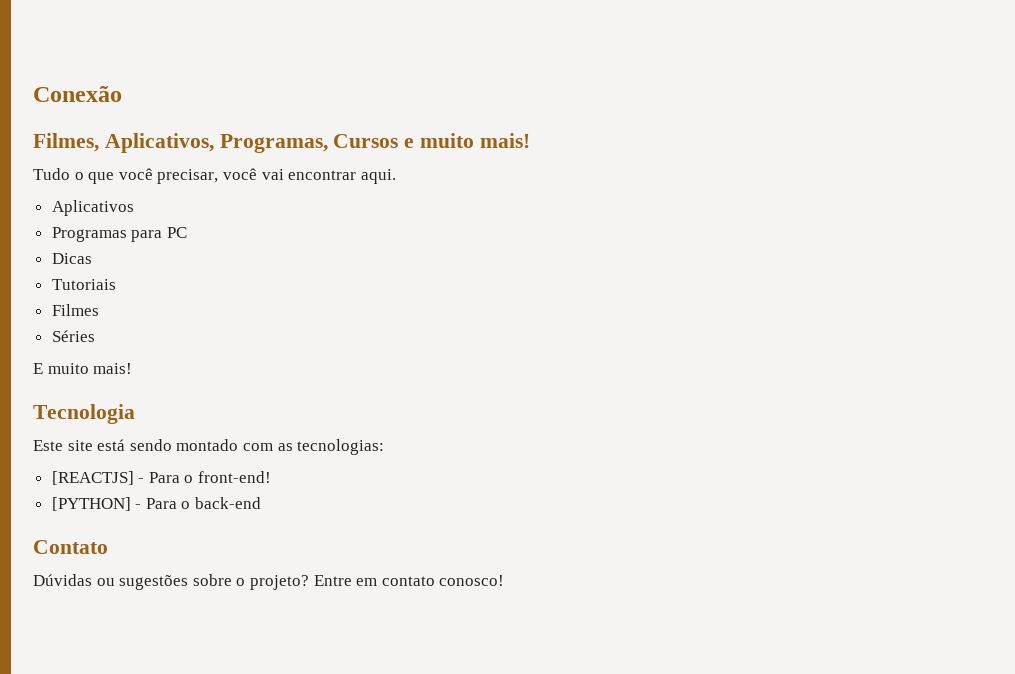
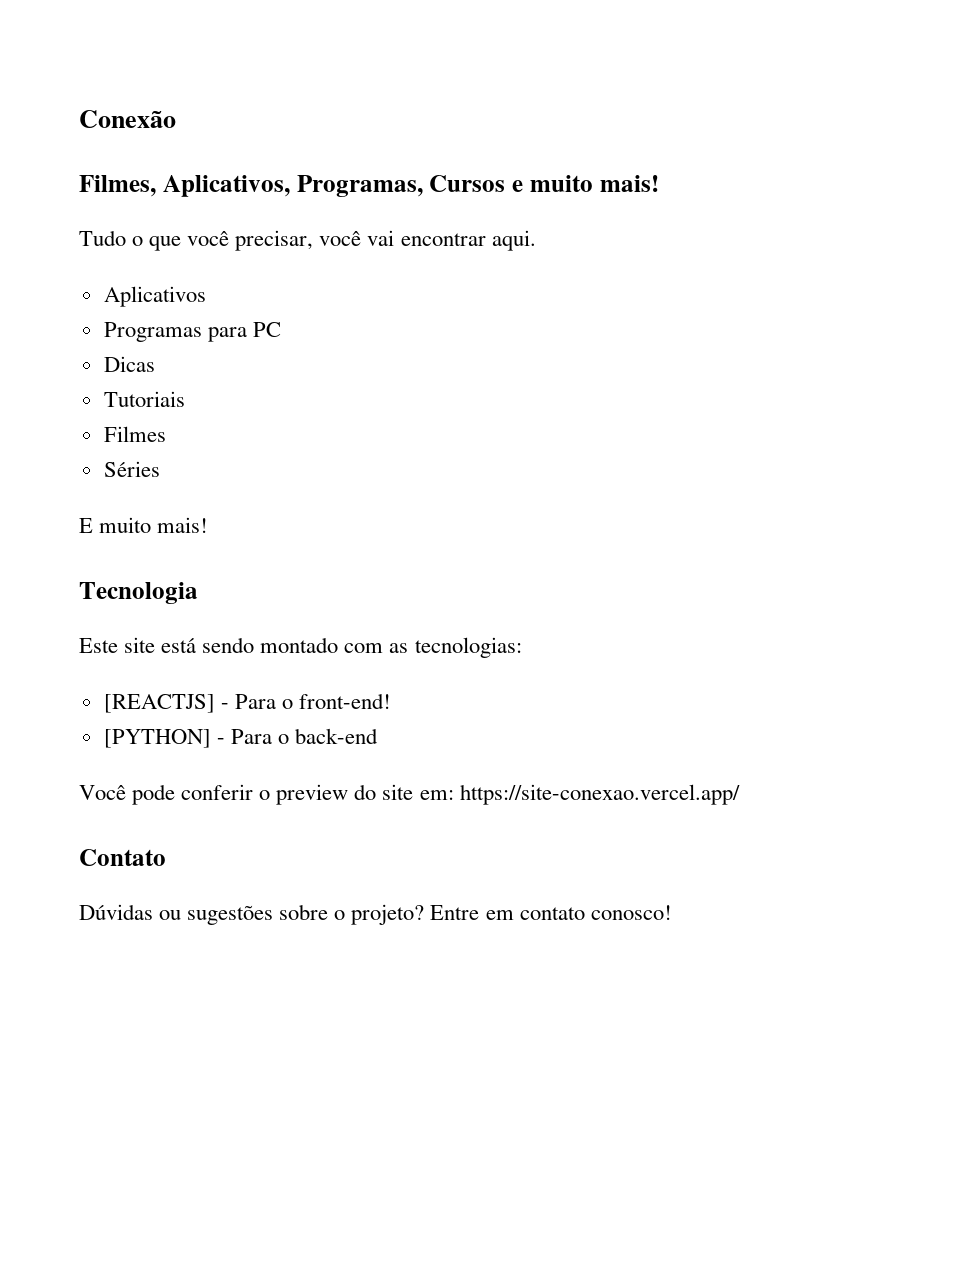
(262, 503) none -> [79,784,740,805] // Você pode conferir o preview do site em: https://site-conexao.vercel.app/

